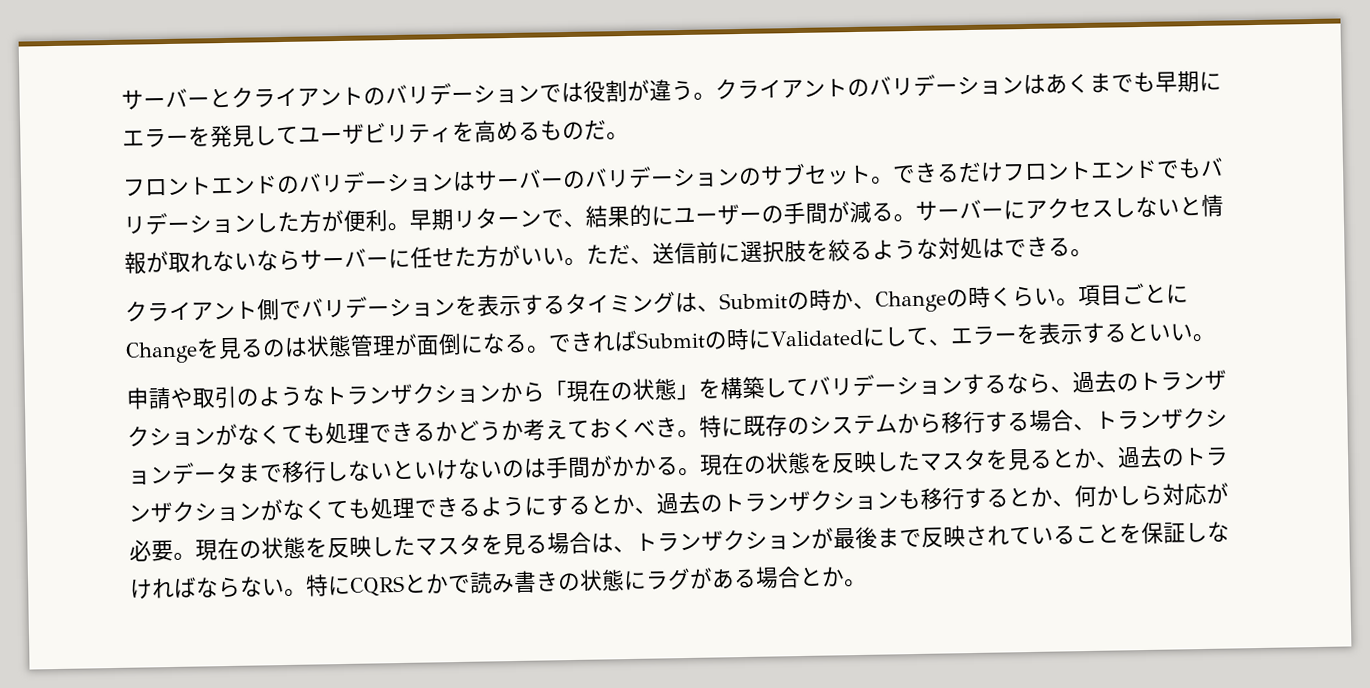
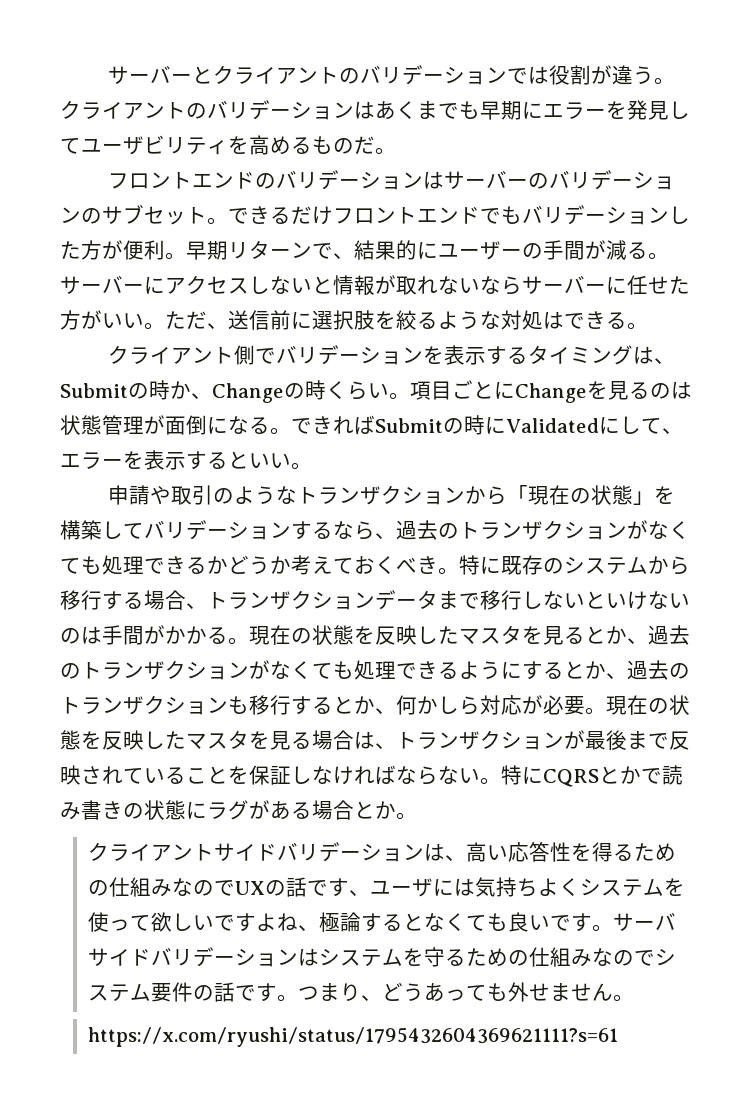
(867, 583) none -> [87,842,676,862] [87,877,685,897] [87,912,676,932] [87,947,676,967] [87,982,634,1002] [87,1027,618,1047] // クライアントサイドバリデーションは、高い応答性を得るための仕組みなのでUXの話です、ユーザには気持ちよくシステムを使って欲しいですよね、極論するとなくても良いです。サーバサイドバリデーションはシステムを守るための仕組みなのでシステム要件の話です。つまり、どうあっても外せません。 // https://x.com/ryushi/status/1795432604369621111?s=61

